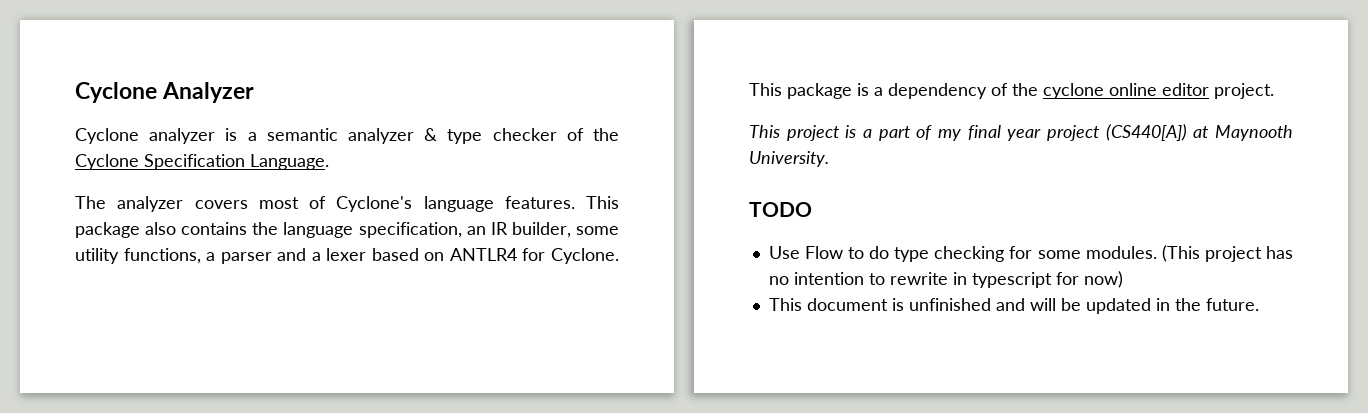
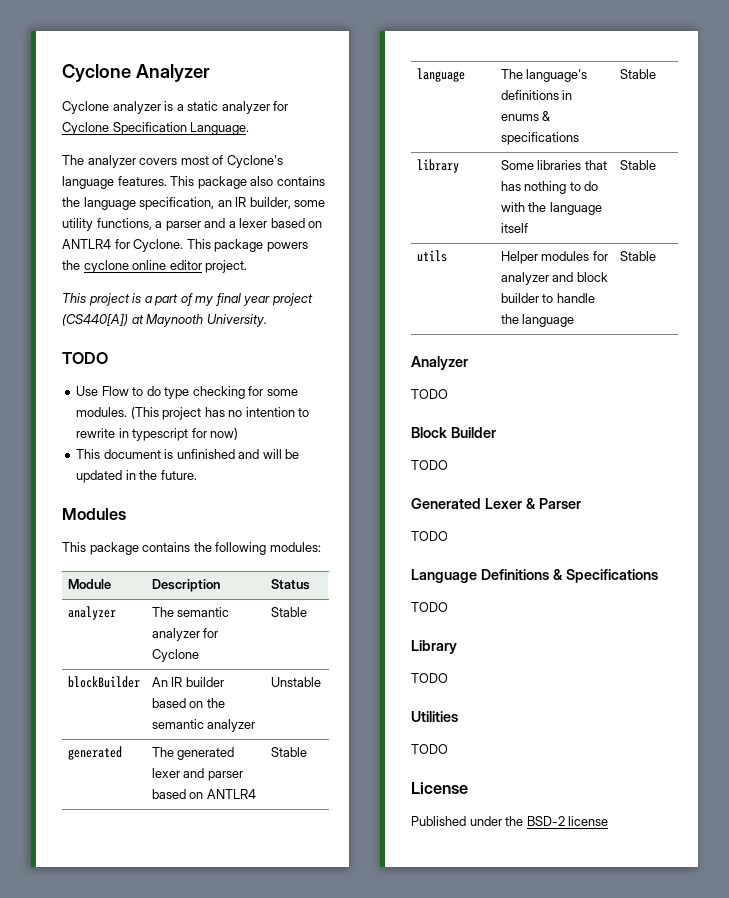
[266,128,619,144] semantic analyzer & type checker of the -> [187,101,289,114] static analyzer for
[857,83,1008,99] is a dependency of -> [266,242,308,252] powers
(1259, 304) none -> [62,508,126,520] [62,542,321,555] [67,579,111,589] [151,579,220,592] [270,579,310,590] [67,606,116,620] [151,607,230,617] [151,628,219,641] [151,649,199,662] [270,607,307,617] [67,676,140,688] [151,677,224,687] [151,698,225,708] [151,719,256,732] [270,677,321,687] [67,746,122,760] [151,747,235,760] [151,768,243,781] [151,789,256,799] [270,747,307,757] [416,68,465,82] [500,69,588,82] [500,90,573,100] [500,111,551,121] [500,132,579,145] [619,69,656,79] [416,159,459,173] [500,160,607,170] [500,181,599,194] [500,202,602,215] [500,223,528,233] [619,160,656,170] [416,250,447,262] [500,251,608,264] [500,272,608,285] [500,293,595,303] [500,314,575,327] [619,251,656,261] [411,356,468,370] [411,389,448,399] [411,427,496,438] [411,460,448,470] [411,498,581,509] [411,531,448,541] [411,569,658,583] [411,602,448,612] [411,640,457,654] [411,673,448,683] [411,711,458,722] [411,744,448,754] [411,782,468,794] [411,816,609,826] // Modules // This package contains the following modules: // Module | Description | Status // analyzer | The semantic analyzer for Cyclone | Stable // blockBuilder | An IR builder based on the semantic analyzer | Unstable // generated | The generated lexer and parser based on ANTLR4 | Stable // language | The language's definitions in enums & specifications | Stable // library | Some libraries that has nothing to do with the language itself | Stable // utils | Helper modules for analyzer and block builder to handle the language | Stable // Analyzer // TODO // Block Builder // TODO // Generated Lexer & Parser // TODO // Language Definitions & Specifications // TODO // Library // TODO // Utilities // TODO // License // Published under the BSD-2 license

